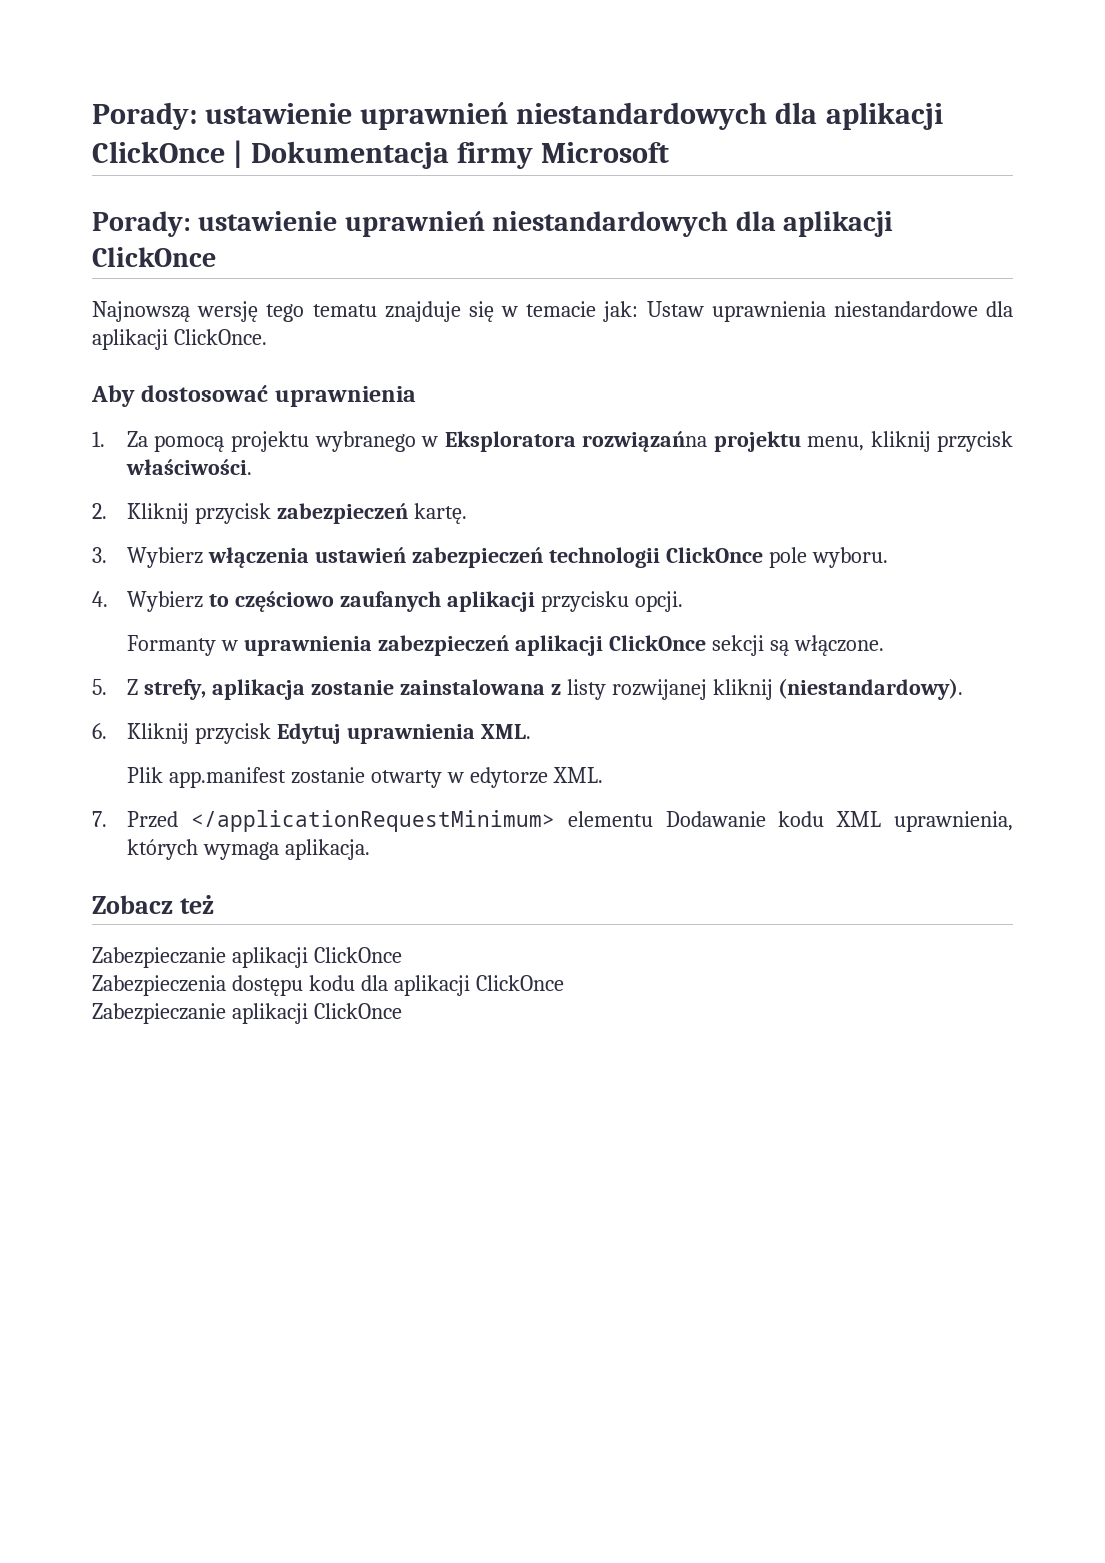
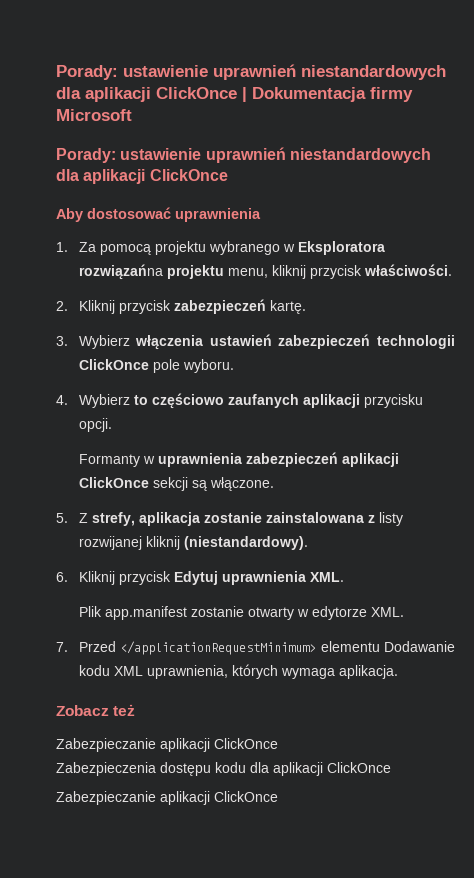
[92,301,1013,322] [92,329,267,350] // Najnowszą wersję tego tematu znajduje się w temacie jak: Ustaw uprawnienia niestandardowe dla aplikacji ClickOnce. -> (228, 175) none

